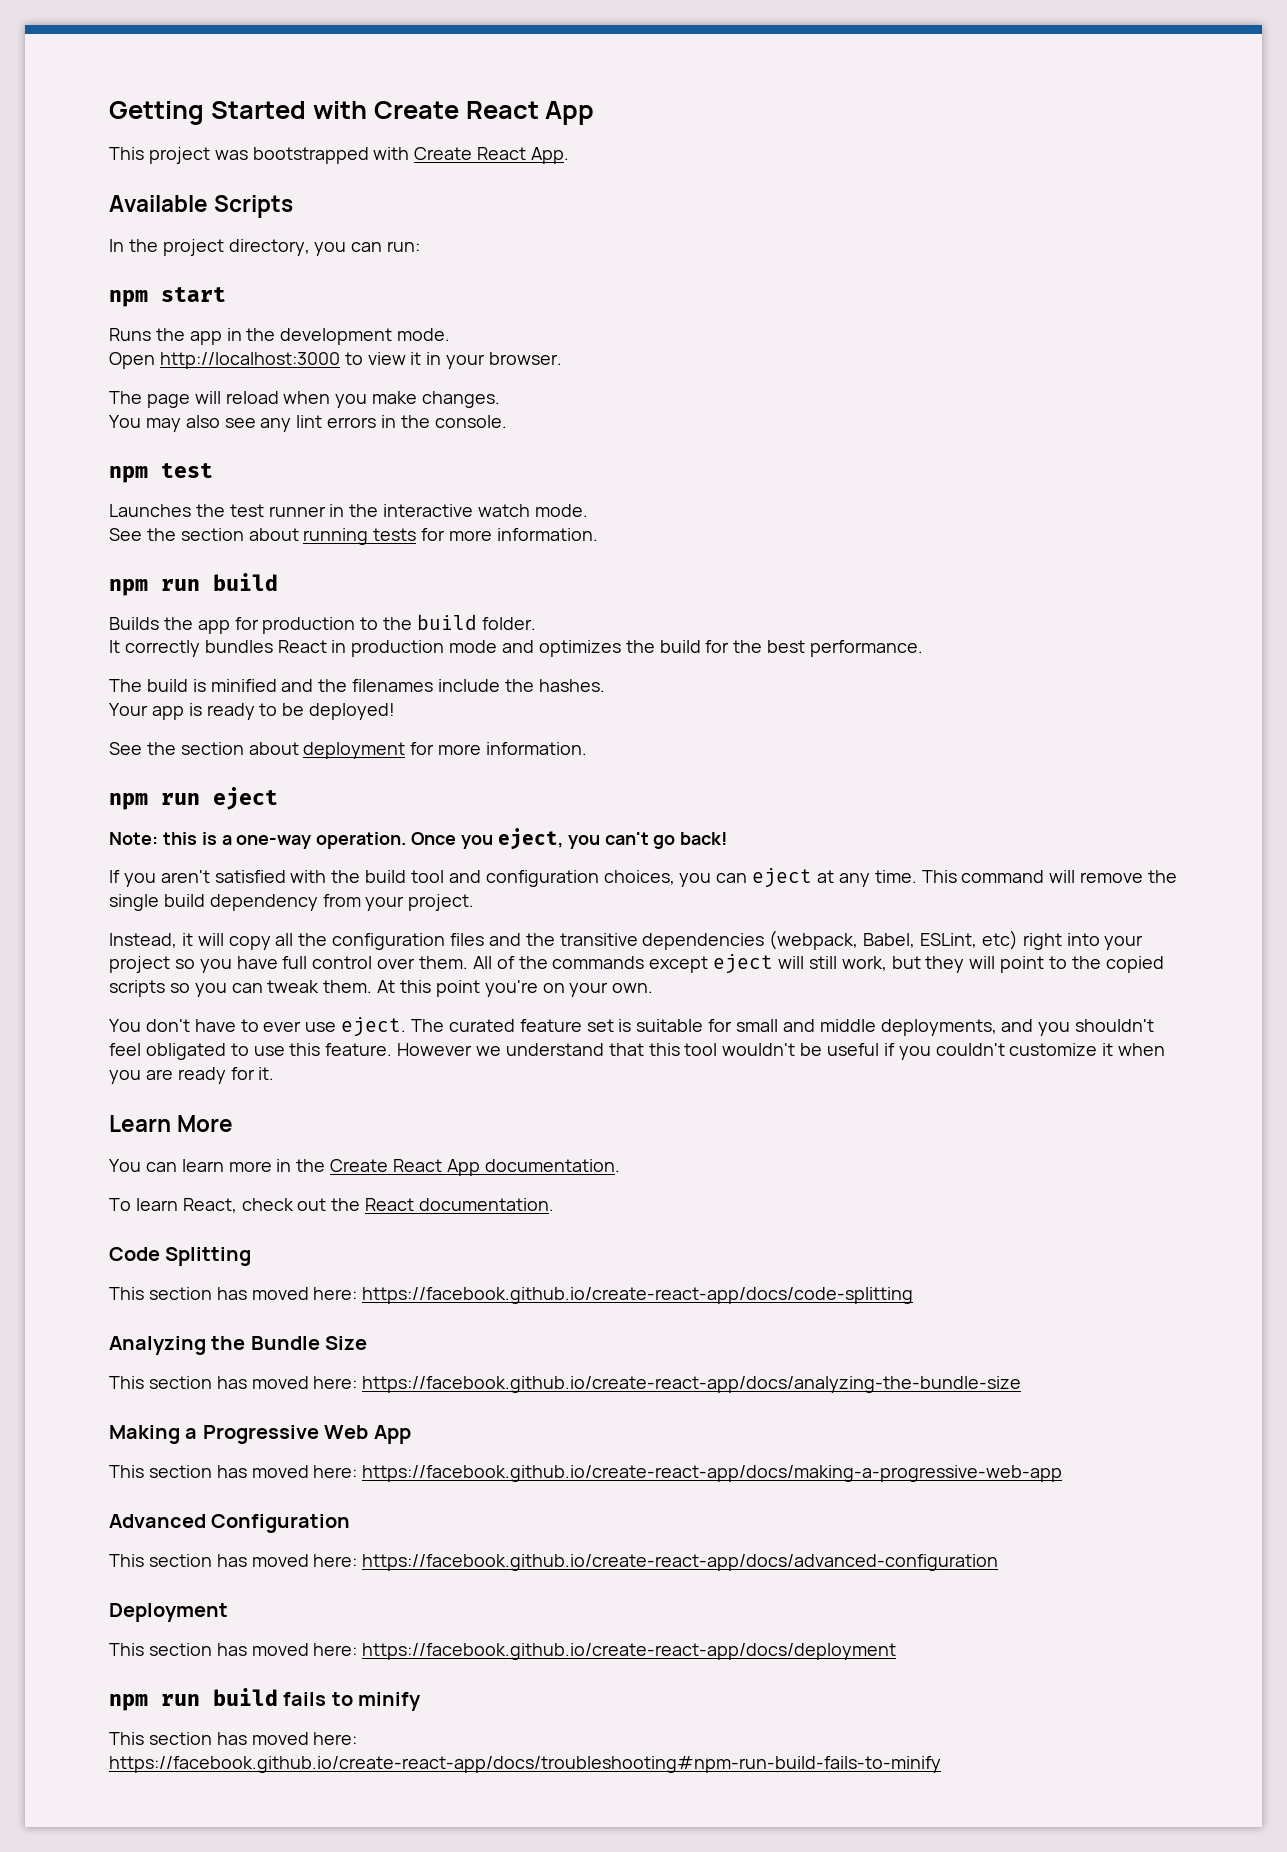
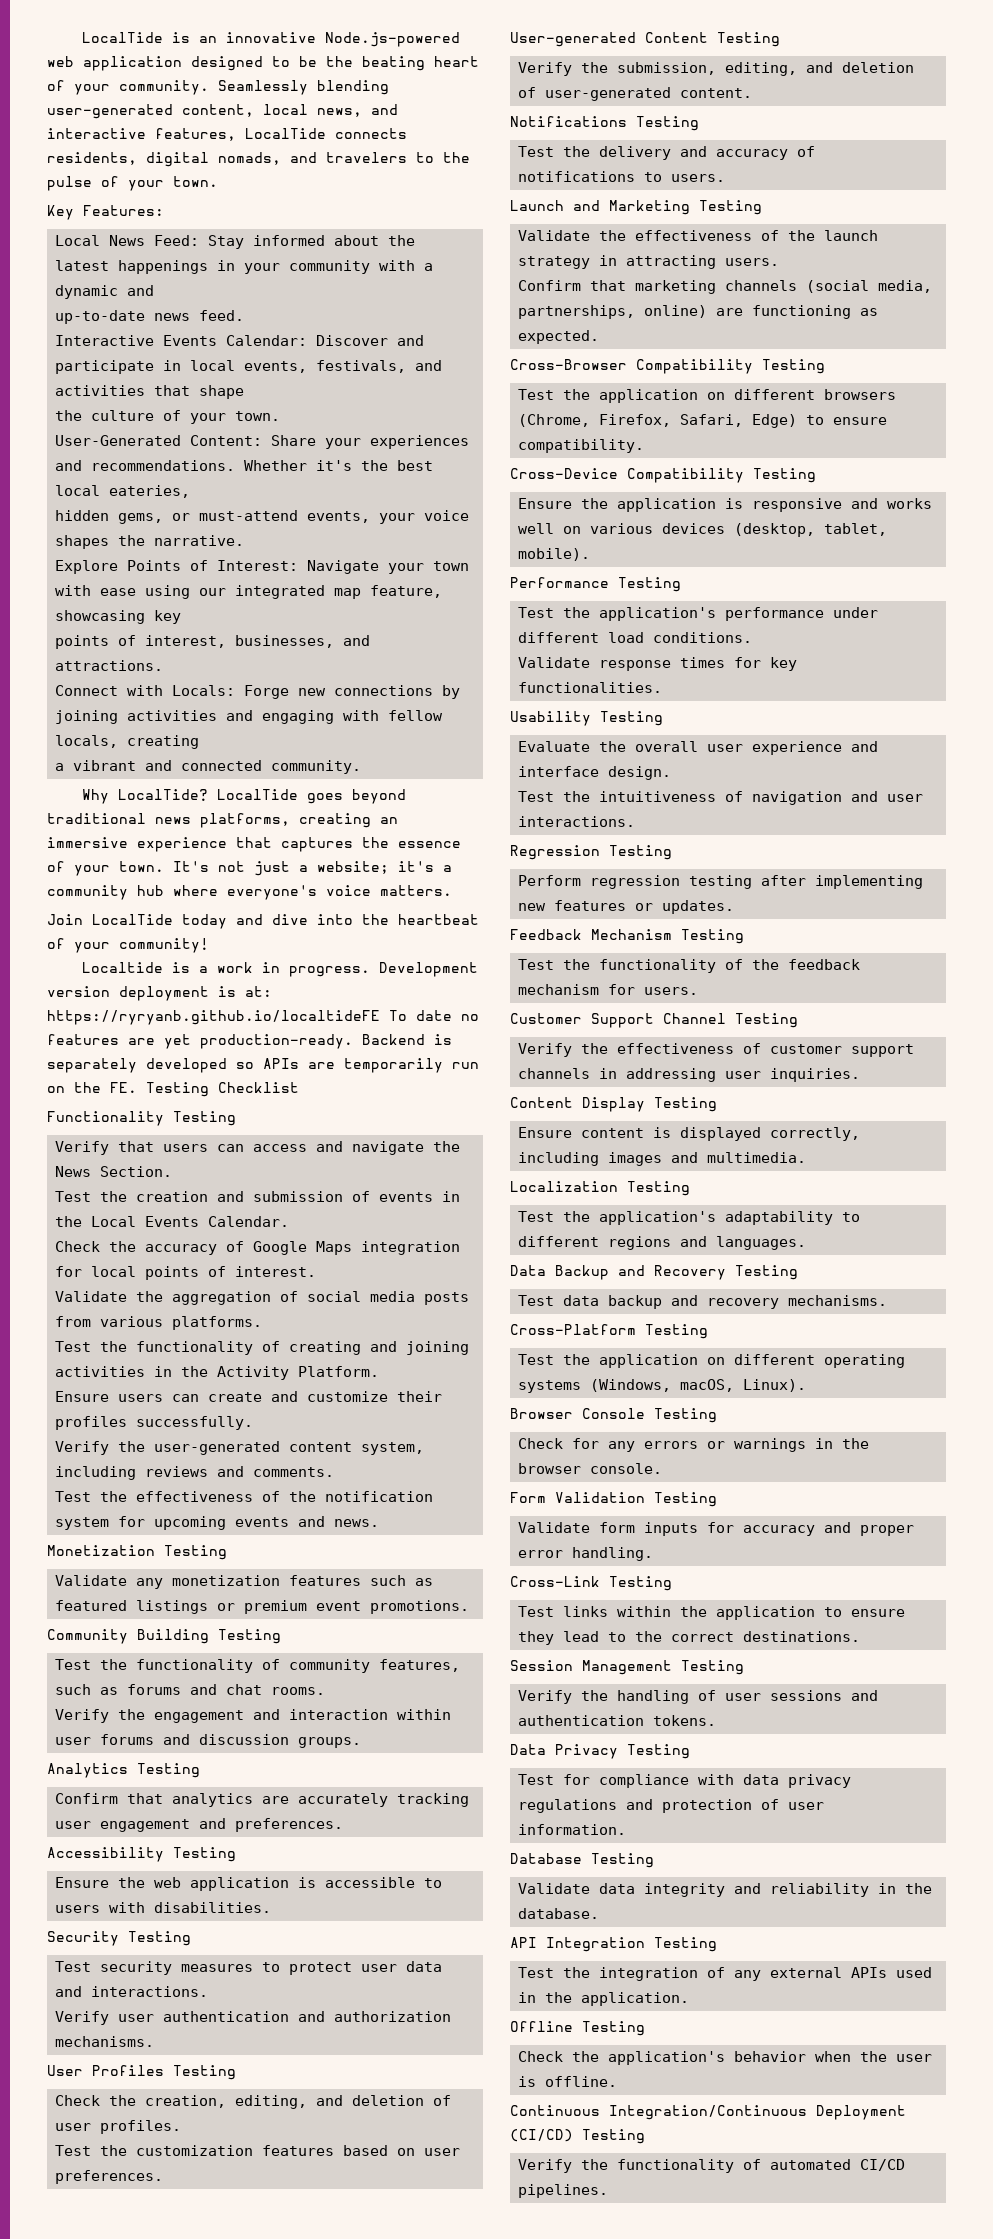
[109,101,595,125] [109,147,570,164] [109,195,294,218] [109,239,421,256] [109,287,226,307] [109,328,451,345] [109,352,563,369] [109,391,501,408] [109,415,507,432] [109,463,213,483] [109,504,588,517] [109,528,598,545] [109,573,278,596] [109,614,536,634] [109,640,924,657] [109,679,605,692] [109,703,396,720] [109,742,588,759] [109,787,278,810] [109,828,728,850] [109,868,1178,888] [109,894,475,911] [109,930,1144,950] [109,954,1164,974] [109,980,654,997] [109,1017,1155,1037] [109,1043,1166,1060] [109,1067,275,1084] [109,1115,234,1132] [109,1159,620,1176] [109,1198,555,1213] [109,1247,252,1266] [109,1287,914,1304] [109,1336,368,1355] [109,1376,1022,1393] [109,1425,411,1444] [109,1465,1063,1482] [109,1514,351,1533] [109,1554,999,1571] [109,1603,228,1622] [109,1643,897,1660] [109,1688,422,1711] [109,1732,358,1745] [109,1756,941,1773] Getting Started with Create React App // This project was bootstrapped with Create React App. // Available Scripts // In the project directory, you can run: // npm start // Runs the app in the development mode. // Open http://localhost:3000 to view it in your browser. // The page will reload when you make changes. // You may also see any lint errors in the console. // npm test // Launches the test runner in the interactive watch mode. // See the section about running tests for more information. // npm run build // Builds the app for production to the build folder. // It correctly bundles React in production mode and optimizes the build for the best performance. // The build is minified and the filenames include the hashes. // Your app is ready to be deployed! // See the section about deployment for more information. // npm run eject // Note: this is a one-way operation. Once you eject, you can't go back! // If you aren't satisfied with the build tool and configuration choices, you can eject at any time. This command will remove the single build dependency from your project. // Instead, it will copy all the configuration files and the transitive dependencies (webpack, Babel, ESLint, etc) right into your project so you have full control over them. All of the commands except eject will still work, but they will point to the copied scripts so you can tweak them. At this point you're on your own. // You don't have to ever use eject. The curated feature set is suitable for small and middle deployments, and you shouldn't feel obligated to use this feature. However we understand that this tool wouldn't be useful if you couldn't customize it when you are ready for it. // Learn More // You can learn more in the Create React App documentation. // To learn React, check out the React documentation. // Code Splitting // This section has moved here: https://facebook.github.io/create-react-app/docs/code-splitting // Analyzing the Bundle Size // This section has moved here: https://facebook.github.io/create-react-app/docs/analyzing-the-bundle-size // Making a Progressive Web App // This section has moved here: https://facebook.github.io/create-react-app/docs/making-a-progressive-web-app // Advanced Configuration // This section has moved here: https://facebook.github.io/create-react-app/docs/advanced-configuration // Deployment // This section has moved here: https://facebook.github.io/create-react-app/docs/deployment // npm run build fails to minify // This section has moved here: https://facebook.github.io/create-react-app/docs/troubleshooting#npm-run-build-fails-to-minify -> [81,32,460,47] [47,56,479,71] [47,80,389,95] [47,104,398,119] [47,128,407,141] [47,152,470,167] [47,176,218,191] [47,205,164,220] [55,235,416,249] [55,260,434,274] [55,285,155,299] [55,310,245,324] [55,335,425,346] [55,360,443,374] [55,385,245,399] [55,410,281,424] [55,435,470,449] [55,460,434,471] [55,485,191,498] [55,510,470,524] [55,535,245,549] [55,560,470,574] [55,585,443,599] [55,610,182,624] [55,635,371,649] [55,660,164,671] [55,685,461,699] [55,710,444,724] [55,735,200,749] [55,760,362,774] [81,789,406,804] [47,813,398,828] [47,837,461,852] [47,861,452,876] [47,885,452,900] [47,914,479,929] [47,938,209,953] [81,962,478,977] [47,986,272,1001] [47,1010,479,1025] [47,1034,452,1049] [47,1058,479,1073] [47,1082,299,1097] [47,1111,236,1126] [55,1141,461,1155] [55,1166,173,1177] [55,1191,461,1202] [55,1216,290,1227] [55,1241,461,1255] [55,1266,317,1280] [55,1291,470,1305] [55,1316,263,1330] [55,1341,470,1355] [55,1366,380,1380] [55,1391,443,1402] [55,1416,254,1430] [55,1441,425,1455] [55,1466,335,1480] [55,1491,434,1502] [55,1516,380,1530] [47,1545,227,1560] [55,1575,434,1589] [55,1600,470,1614] [47,1629,281,1644] [55,1659,461,1673] [55,1684,326,1695] [55,1709,452,1723] [55,1734,362,1748] [47,1763,200,1778] [55,1793,470,1807] [55,1818,344,1832] [47,1847,236,1862] [55,1877,443,1891] [55,1902,272,1913] [47,1931,191,1946] [55,1961,443,1975] [55,1986,209,1997] [55,2011,452,2025] [55,2036,155,2047] [47,2065,236,2080] [55,2095,452,2109] [55,2120,182,2134] [55,2145,461,2156] [55,2170,164,2184] [510,32,780,47] [518,62,915,76] [518,87,753,101] [510,116,699,131] [518,146,816,160] [518,171,726,182] [510,200,762,215] [518,230,879,241] [518,255,780,269] [518,280,933,294] [518,305,879,319] [518,330,600,344] [510,359,825,374] [518,389,897,403] [518,414,888,428] [518,439,645,453] [510,468,816,483] [518,498,933,512] [518,523,888,537] [518,548,591,561] [510,577,681,592] [518,607,879,621] [518,632,753,643] [518,657,798,671] [518,682,663,693] [510,711,663,726] [518,741,879,755] [518,766,672,780] [518,791,924,805] [518,816,636,827] [510,845,672,860] [518,875,924,889] [518,900,735,914] [510,929,744,944] [518,959,861,973] [518,984,699,995] [510,1013,798,1028] [518,1043,915,1057] [518,1068,861,1082] [510,1097,717,1112] [518,1127,861,1141] [518,1152,807,1166] [510,1181,690,1196] [518,1211,861,1225] [518,1236,807,1250] [510,1265,798,1280] [518,1295,888,1309] [510,1324,708,1339] [518,1354,906,1368] [518,1379,807,1393] [510,1408,717,1423] [518,1438,870,1452] [518,1463,663,1474] [510,1492,717,1507] [518,1522,915,1536] [518,1547,654,1561] [510,1576,672,1591] [518,1606,906,1620] [518,1631,861,1645] [510,1660,744,1675] [518,1690,879,1704] [518,1715,717,1726] [510,1744,690,1759] [518,1774,852,1788] [518,1799,825,1813] [518,1824,627,1835] [510,1853,654,1868] [518,1883,933,1897] [518,1908,600,1919] [510,1937,717,1952] [518,1967,933,1981] [518,1992,690,2006] [510,2021,645,2036] [518,2051,933,2065] [518,2076,618,2087] [510,2105,906,2120] [510,2129,645,2144] [518,2159,906,2173] [518,2184,609,2198] LocalTide is an innovative Node.js-powered web application designed to be the beating heart of your community. Seamlessly blending user-generated content, local news, and interactive features, LocalTide connects residents, digital nomads, and travelers to the pulse of your town. // Key Features: // Local News Feed: Stay informed about the latest happenings in your community with a dynamic and // up-to-date news feed. // Interactive Events Calendar: Discover and participate in local events, festivals, and activities that shape // the culture of your town. // User-Generated Content: Share your experiences and recommendations. Whether it's the best local eateries, // hidden gems, or must-attend events, your voice shapes the narrative. // Explore Points of Interest: Navigate your town with ease using our integrated map feature, showcasing key // points of interest, businesses, and attractions. // Connect with Locals: Forge new connections by joining activities and engaging with fellow locals, creating // a vibrant and connected community. // Why LocalTide? LocalTide goes beyond traditional news platforms, creating an immersive experience that captures the essence of your town. It's not just a website; it's a community hub where everyone's voice matters. // Join LocalTide today and dive into the heartbeat of your community! // Localtide is a work in progress. Development version deployment is at: https://ryryanb.github.io/localtideFE To date no features are yet production-ready. Backend is separately developed so APIs are temporarily run on the FE. Testing Checklist // Functionality Testing // Verify that users can access and navigate the News Section. // Test the creation and submission of events in the Local Events Calendar. // Check the accuracy of Google Maps integration for local points of interest. // Validate the aggregation of social media posts from various platforms. // Test the functionality of creating and joining activities in the Activity Platform. // Ensure users can create and customize their profiles successfully. // Verify the user-generated content system, including reviews and comments. // Test the effectiveness of the notification system for upcoming events and news. // Monetization Testing // Validate any monetization features such as featured listings or premium event promotions. // Community Building Testing // Test the functionality of community features, such as forums and chat rooms. // Verify the engagement and interaction within user forums and discussion groups. // Analytics Testing // Confirm that analytics are accurately tracking user engagement and preferences. // Accessibility Testing // Ensure the web application is accessible to users with disabilities. // Security Testing // Test security measures to protect user data and interactions. // Verify user authentication and authorization mechanisms. // User Profiles Testing // Check the creation, editing, and deletion of user profiles. // Test the customization features based on user preferences. // User-generated Content Testing // Verify the submission, editing, and deletion of user-generated content. // Notifications Testing // Test the delivery and accuracy of notifications to users. // Launch and Marketing Testing // Validate the effectiveness of the launch strategy in attracting users. // Confirm that marketing channels (social media, partnerships, online) are functioning as expected. // Cross-Browser Compatibility Testing // Test the application on different browsers (Chrome, Firefox, Safari, Edge) to ensure compatibility. // Cross-Device Compatibility Testing // Ensure the application is responsive and works well on various devices (desktop, tablet, mobile). // Performance Testing // Test the application's performance under different load conditions. // Validate response times for key functionalities. // Usability Testing // Evaluate the overall user experience and interface design. // Test the intuitiveness of navigation and user interactions. // Regression Testing // Perform regression testing after implementing new features or updates. // Feedback Mechanism Testing // Test the functionality of the feedback mechanism for users. // Customer Support Channel Testing // Verify the effectiveness of customer support channels in addressing user inquiries. // Content Display Testing // Ensure content is displayed correctly, including images and multimedia. // Localization Testing // Test the application's adaptability to different regions and languages. // Data Backup and Recovery Testing // Test data backup and recovery mechanisms. // Cross-Platform Testing // Test the application on different operating systems (Windows, macOS, Linux). // Browser Console Testing // Check for any errors or warnings in the browser console. // Form Validation Testing // Validate form inputs for accuracy and proper error handling. // Cross-Link Testing // Test links within the application to ensure they lead to the correct destinations. // Session Management Testing // Verify the handling of user sessions and authentication tokens. // Data Privacy Testing // Test for compliance with data privacy regulations and protection of user information. // Database Testing // Validate data integrity and reliability in the database. // API Integration Testing // Test the integration of any external APIs used in the application. // Offline Testing // Check the application's behavior when the user is offline. // Continuous Integration/Continuous Deployment (CI/CD) Testing // Verify the functionality of automated CI/CD pipelines.

